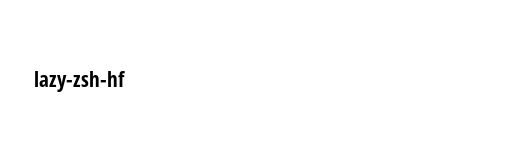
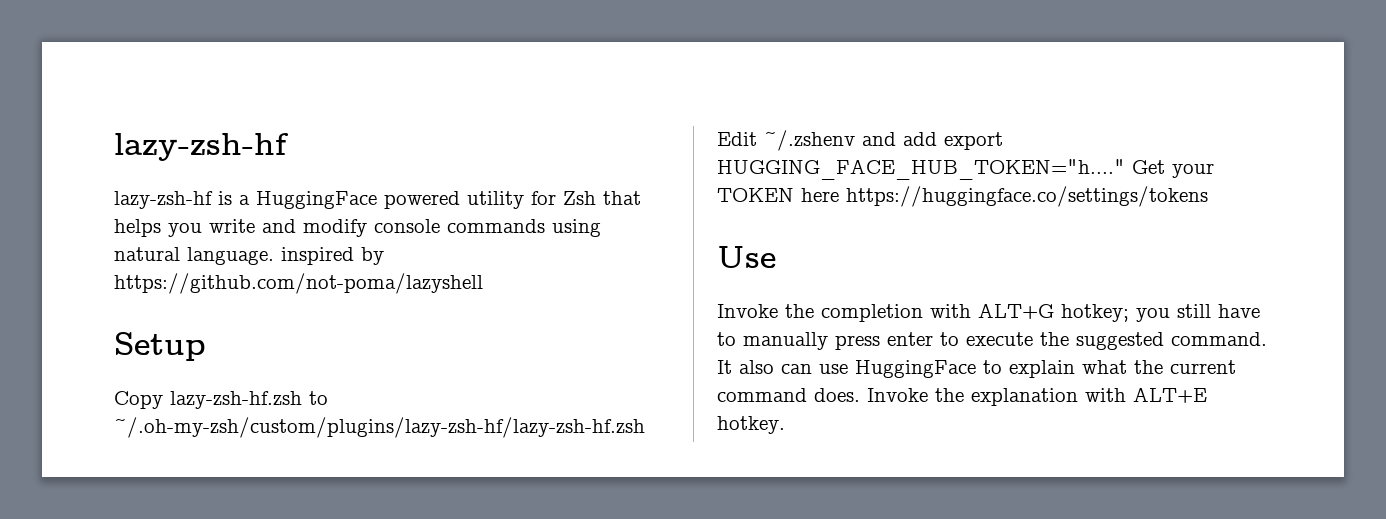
[34,71,126,92] lazy-zsh-hf -> [114,133,289,161] [114,191,641,209] [114,219,601,237] [114,247,384,265] [114,273,483,294] [114,332,206,361] [114,391,328,409] [114,417,645,438] [717,130,1003,151] [717,159,1214,180] [717,186,1208,207] [717,246,776,268] [717,303,1260,322] [717,332,1267,350] [717,360,1236,378] [717,387,1207,406] [717,416,785,434] lazy-zsh-hf // lazy-zsh-hf is a HuggingFace powered utility for Zsh that helps you write and modify console commands using natural language. inspired by https://github.com/not-poma/lazyshell // Setup // Copy lazy-zsh-hf.zsh to ~/.oh-my-zsh/custom/plugins/lazy-zsh-hf/lazy-zsh-hf.zsh Edit ~/.zshenv and add export HUGGING_FACE_HUB_TOKEN="h...." Get your TOKEN here https://huggingface.co/settings/tokens // Use // Invoke the completion with ALT+G hotkey; you still have to manually press enter to execute the suggested command. It also can use HuggingFace to explain what the current command does. Invoke the explanation with ALT+E hotkey.

